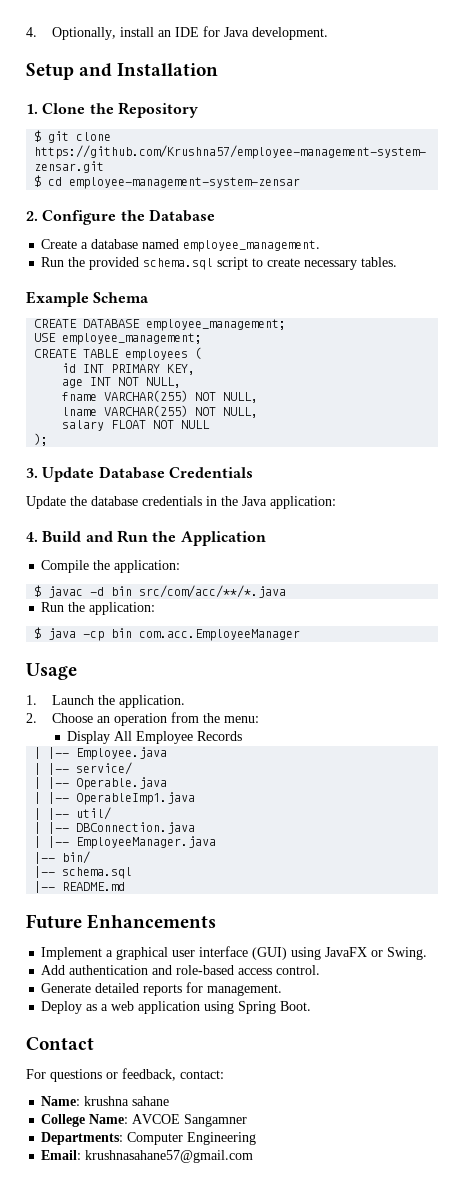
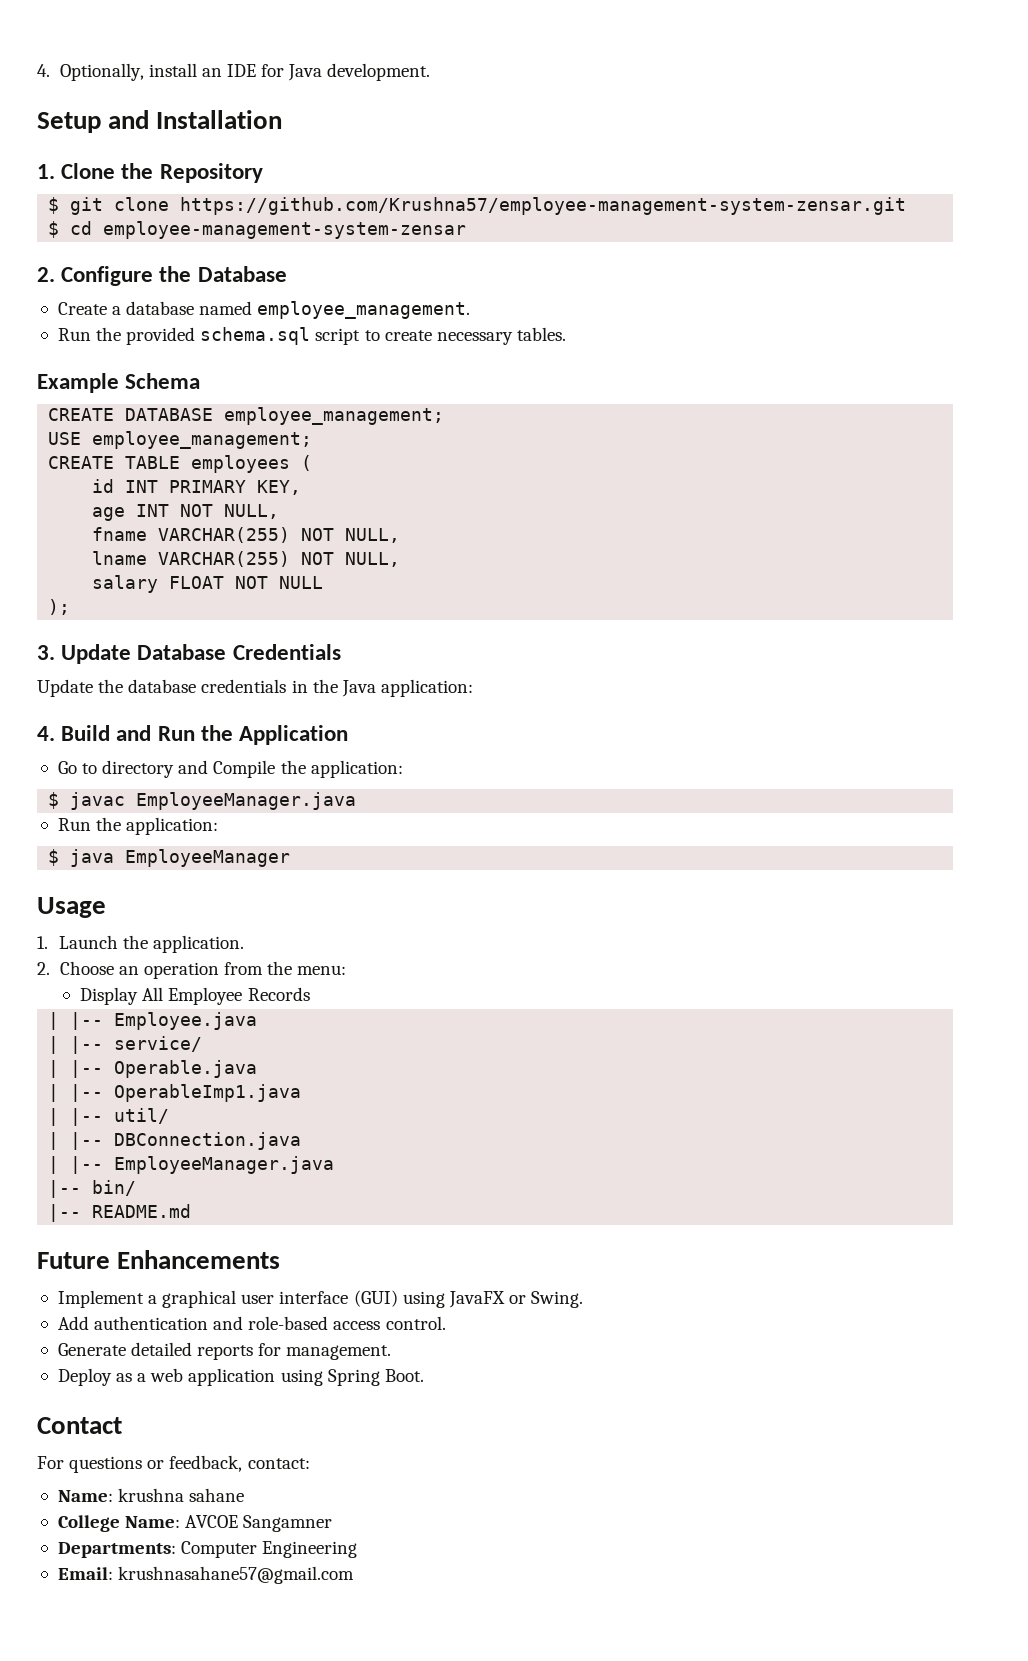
(266, 538) none -> [57,760,209,778] Go to directory and
[90,585,287,598] -d bin src/com/acc/**/*.java -> [136,792,357,810] EmployeeManager.java
[83,628,301,641] -cp bin com.acc.EmployeeManager -> [125,849,291,867] EmployeeManager
[34,866,133,879] // |-- schema.sql -> (137, 1188) none

